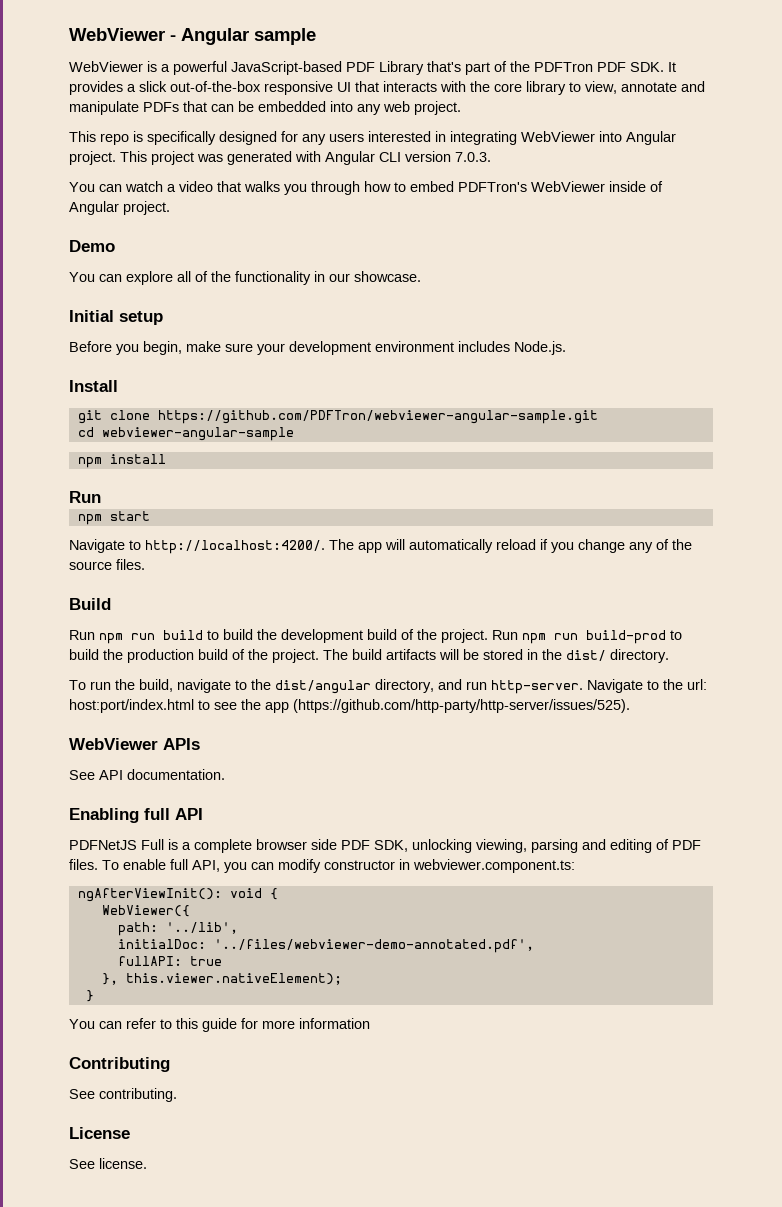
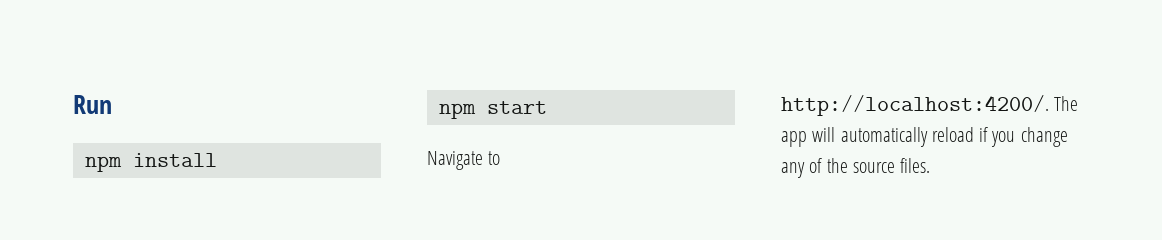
[69,28,316,45] [69,61,676,75] [69,81,705,95] [69,101,461,115] [69,131,676,145] [69,151,491,165] [69,181,663,195] [69,201,170,215] [69,240,115,252] [69,271,421,285] [69,310,163,325] [69,341,566,355] [69,380,118,392] [77,410,598,424] [77,427,294,441] WebViewer - Angular sample // WebViewer is a powerful JavaScript-based PDF Library that's part of the PDFTron PDF SDK. It provides a slick out-of-the-box responsive UI that interacts with the core library to view, annotate and manipulate PDFs that can be embedded into any web project. // This repo is specifically designed for any users interested in integrating WebViewer into Angular project. This project was generated with Angular CLI version 7.0.3. // You can watch a video that walks you through how to embed PDFTron's WebViewer inside of Angular project. // Demo // You can explore all of the functionality in our showcase. // Initial setup // Before you begin, make sure your development environment includes Node.js. // Install // git clone https://github.com/PDFTron/webviewer-angular-sample.git // cd webviewer-angular-sample -> [73,95,112,114] Run
[69,491,101,503] // Run -> (217, 160) none
[69,598,111,610] [69,629,682,644] [69,649,669,663] [69,679,707,694] [69,699,630,713] [69,738,200,750] [69,769,225,780] [69,808,203,823] [69,839,701,853] [69,859,575,873] [77,888,278,902] [101,905,190,917] [117,922,238,936] [117,939,534,953] [117,956,222,966] [101,973,342,985] [85,990,94,1002] [69,1018,370,1032] [69,1057,170,1072] [69,1088,177,1102] [69,1127,130,1139] [69,1158,147,1169] // Build // Run npm run build to build the development build of the project. Run npm run build-prod to build the production build of the project. The build artifacts will be stored in the dist/ directory. // To run the build, navigate to the dist/angular directory, and run http-server. Navigate to the url: host:port/index.html to see the app (https://github.com/http-party/http-server/issues/525). // WebViewer APIs // See API documentation. // Enabling full API // PDFNetJS Full is a complete browser side PDF SDK, unlocking viewing, parsing and editing of PDF files. To enable full API, you can modify constructor in webviewer.component.ts: // ngAfterViewInit(): void { // WebViewer({ // path: '../lib', // initialDoc: '../files/webviewer-demo-annotated.pdf', // fullAPI: true // }, this.viewer.nativeElement); // } // You can refer to this guide for more information // Contributing // See contributing. // License // See license. -> (931, 165) none

